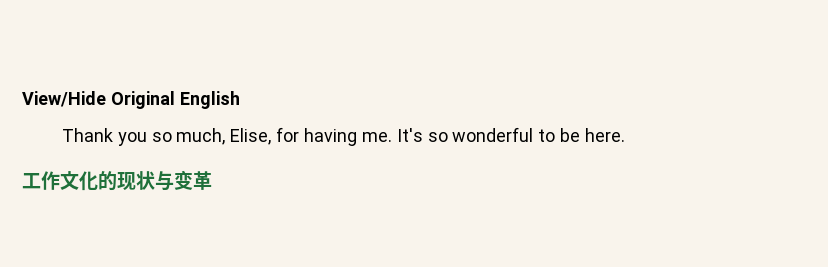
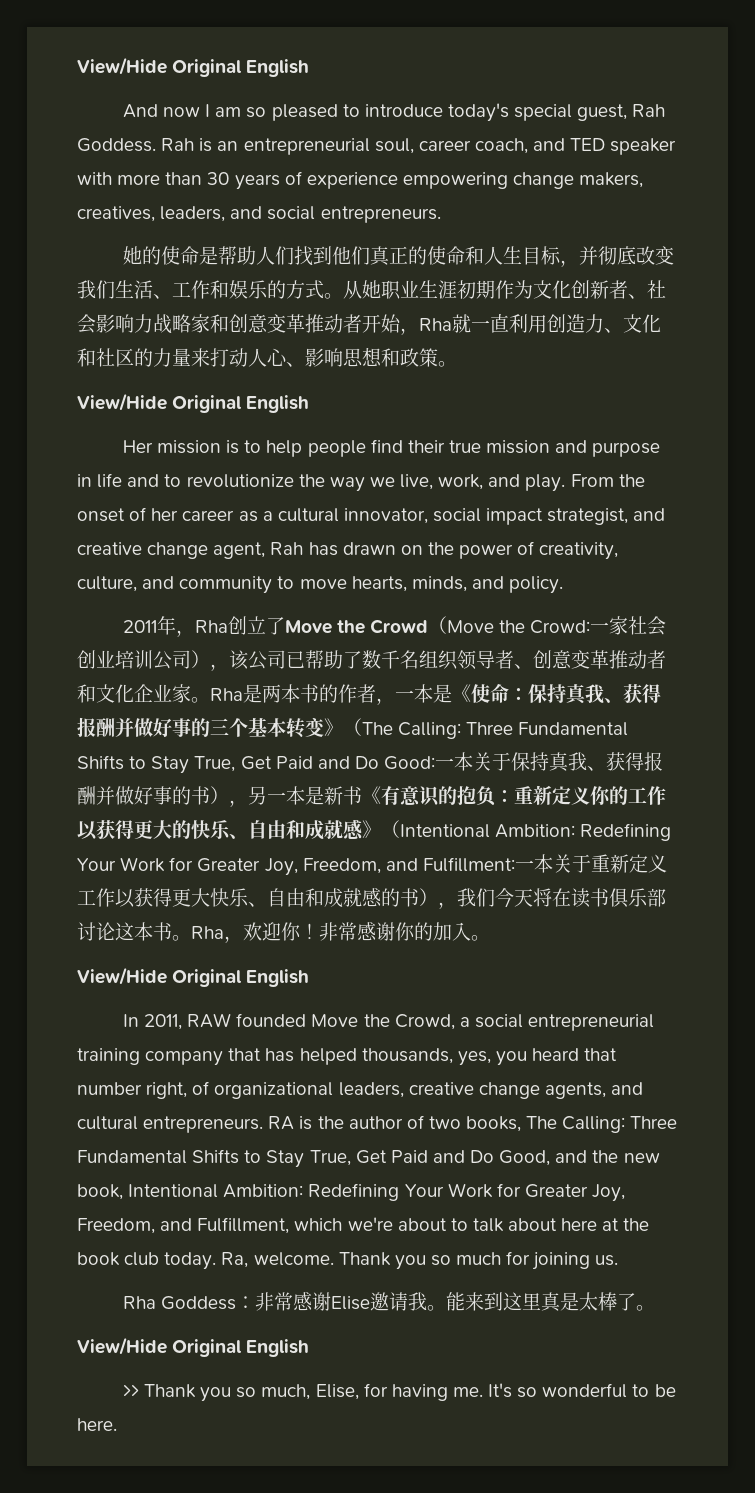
[22,91,240,109] View/Hide Original English // -> [77,57,310,77] [122,103,666,122] [77,138,677,155] [77,171,644,190] [77,206,441,223] [122,246,674,267] [77,280,666,300] [77,314,661,335] [77,347,457,367] [77,393,310,413] [122,439,661,457] [77,473,645,492] [77,507,666,525] [77,541,619,560] [77,576,564,594] [122,616,667,637] [77,650,666,671] [77,684,661,705] [77,717,629,739] [77,752,664,774] [77,785,666,807] [77,819,672,841] [77,854,667,876] [77,888,666,909] [77,922,490,943] [77,967,310,987] [122,1013,655,1031] [77,1048,618,1066] [77,1081,644,1099] [77,1115,678,1133] [77,1149,660,1168] [77,1183,626,1202] [77,1217,650,1234] [77,1251,619,1270] [122,1292,655,1312] [77,1337,310,1357] [122,1384,139,1397] View/Hide Original English // And now I am so pleased to introduce today's special guest, Rah Goddess. Rah is an entrepreneurial soul, career coach, and TED speaker with more than 30 years of experience empowering change makers, creatives, leaders, and social entrepreneurs. // 她的使命是帮助人们找到他们真正的使命和人生目标，并彻底改变我们生活、工作和娱乐的方式。从她职业生涯初期作为文化创新者、社会影响力战略家和创意变革推动者开始，Rha就一直利用创造力、文化和社区的力量来打动人心、影响思想和政策。 // View/Hide Original English // Her mission is to help people find their true mission and purpose in life and to revolutionize the way we live, work, and play. From the onset of her career as a cultural innovator, social impact strategist, and creative change agent, Rah has drawn on the power of creativity, culture, and community to move hearts, minds, and policy. // 2011年，Rha创立了Move the Crowd（Move the Crowd:一家社会创业培训公司），该公司已帮助了数千名组织领导者、创意变革推动者和文化企业家。Rha是两本书的作者，一本是《使命：保持真我、获得报酬并做好事的三个基本转变》（The Calling: Three Fundamental Shifts to Stay True, Get Paid and Do Good:一本关于保持真我、获得报酬并做好事的书），另一本是新书《有意识的抱负：重新定义你的工作以获得更大的快乐、自由和成就感》（Intentional Ambition: Redefining Your Work for Greater Joy, Freedom, and Fulfillment:一本关于重新定义工作以获得更大快乐、自由和成就感的书），我们今天将在读书俱乐部讨论这本书。Rha，欢迎你！非常感谢你的加入。 // View/Hide Original English // In 2011, RAW founded Move the Crowd, a social entrepreneurial training company that has helped thousands, yes, you heard that number right, of organizational leaders, creative change agents, and cultural entrepreneurs. RA is the author of two books, The Calling: Three Fundamental Shifts to Stay True, Get Paid and Do Good, and the new book, Intentional Ambition: Redefining Your Work for Greater Joy, Freedom, and Fulfillment, which we're about to talk about here at the book club today. Ra, welcome. Thank you so much for joining us. // Rha Goddess：非常感谢Elise邀请我。能来到这里真是太棒了。 // View/Hide Original English // >>
[22,170,212,191] // 工作文化的现状与变革 -> (117, 1424) none

